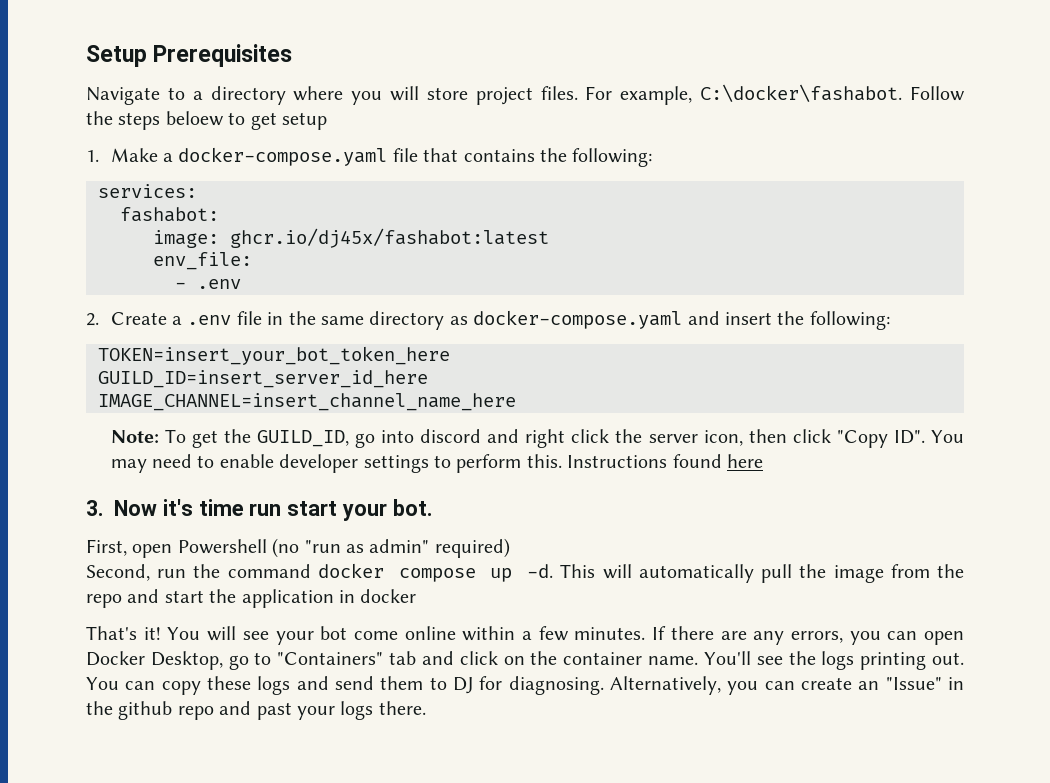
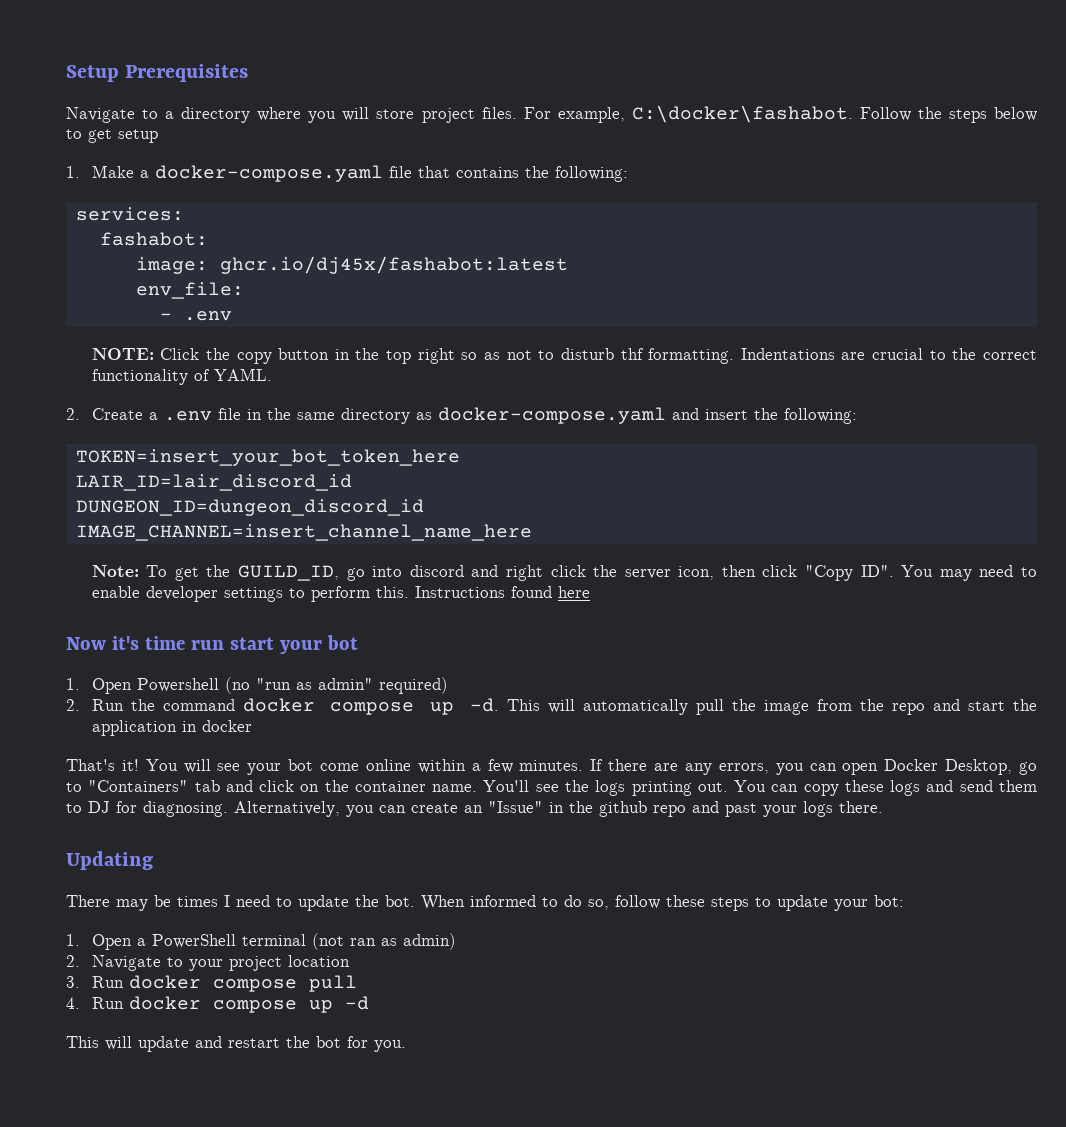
[165,111,224,126] beloew -> [994,107,1037,121] below
(241, 284) none -> [91,348,1038,364] [91,368,272,385] // NOTE: Click the copy button in the top right so as not to disturb thf formatting. Indentations are crucial to the correct functionality of YAML.
[98,370,428,388] GUILD_ID=insert_server_id_here -> [75,474,352,491] [75,499,424,516] LAIR_ID=lair_discord_id // DUNGEON_ID=dungeon_discord_id
[86,500,104,516] 3. -> (590, 592) none
[392,499,433,516] [86,539,173,558] bot. // First, open -> [326,635,358,650] [66,678,132,694] bot // 1. Open
[86,564,187,581] Second, run -> [66,699,124,711] 2. Run
(426, 708) none -> [66,851,153,870] [66,895,904,911] [66,933,456,950] [66,955,350,971] [66,975,357,992] [66,996,369,1013] [66,1036,406,1052] // Updating // There may be times I need to update the bot. When informed to do so, follow these steps to update your bot: // 1. Open a PowerShell terminal (not ran as admin) // 2. Navigate to your project location // 3. Run docker compose pull // 4. Run docker compose up -d // This will update and restart the bot for you.

